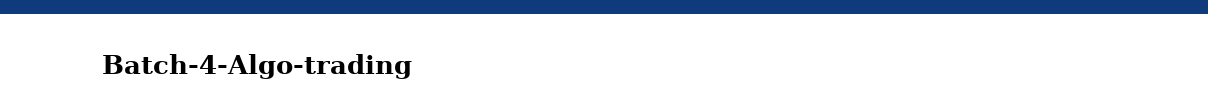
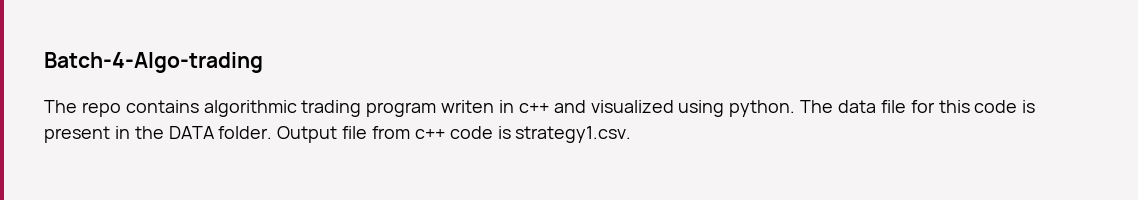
(412, 66) none -> [44,100,1036,117] [44,126,632,143] // The repo contains algorithmic trading program writen in c++ and visualized using python. The data file for this code is present in the DATA folder. Output file from c++ code is strategy1.csv.

